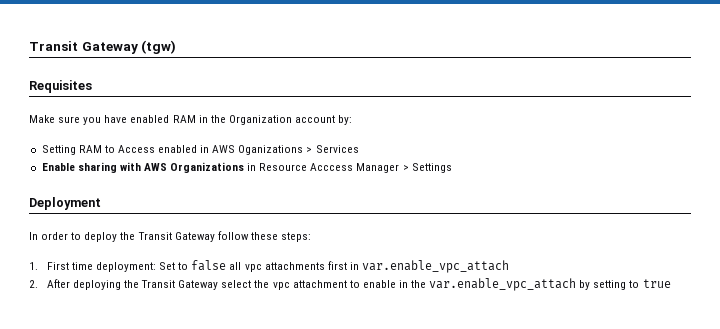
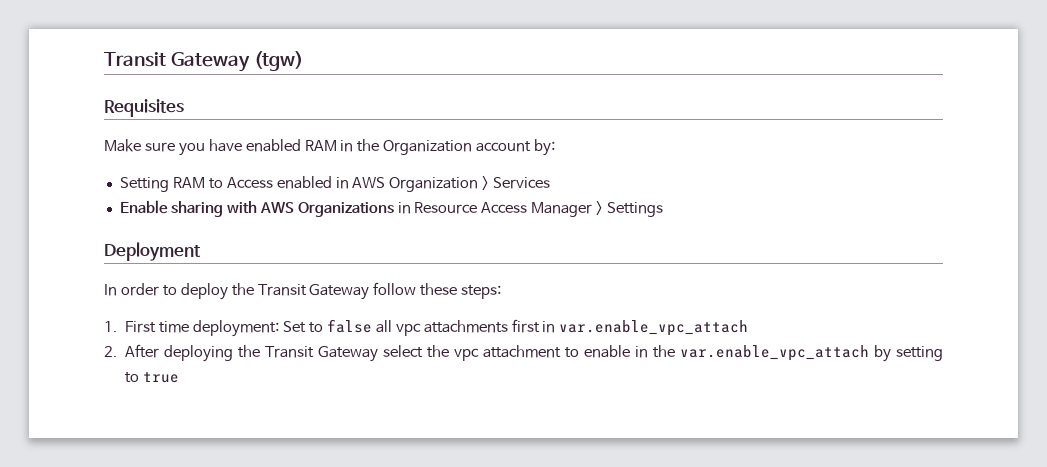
[238,145,304,155] Oganizations -> [389,177,479,192] Organization
[310,163,354,171] Acccess -> [481,202,528,213] Access

